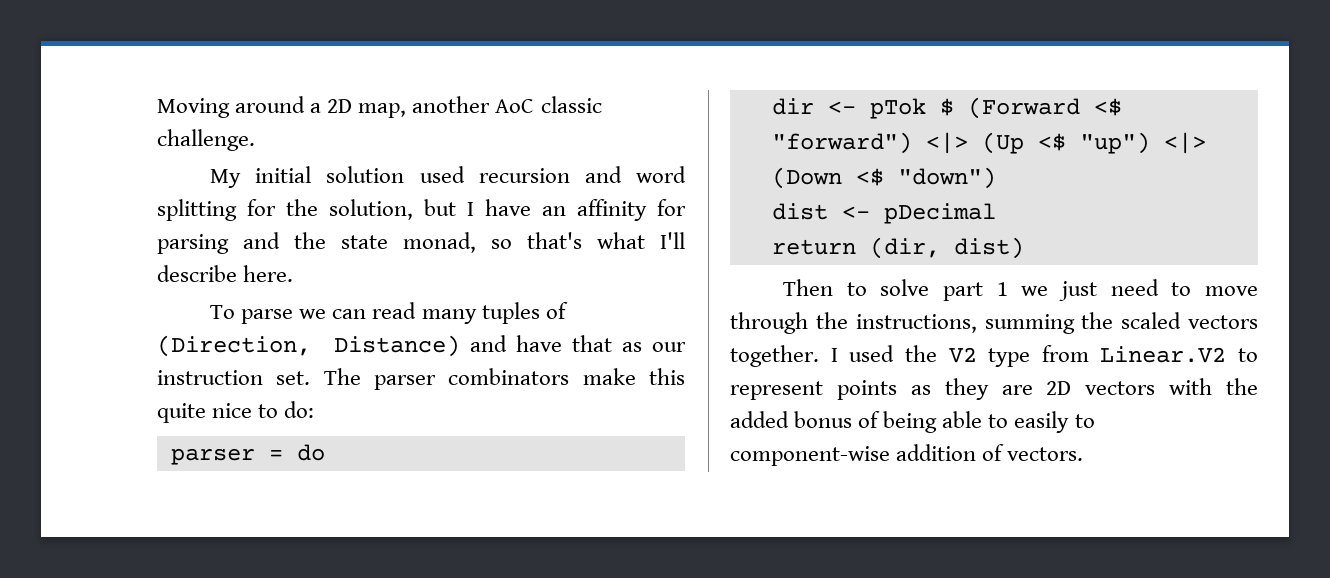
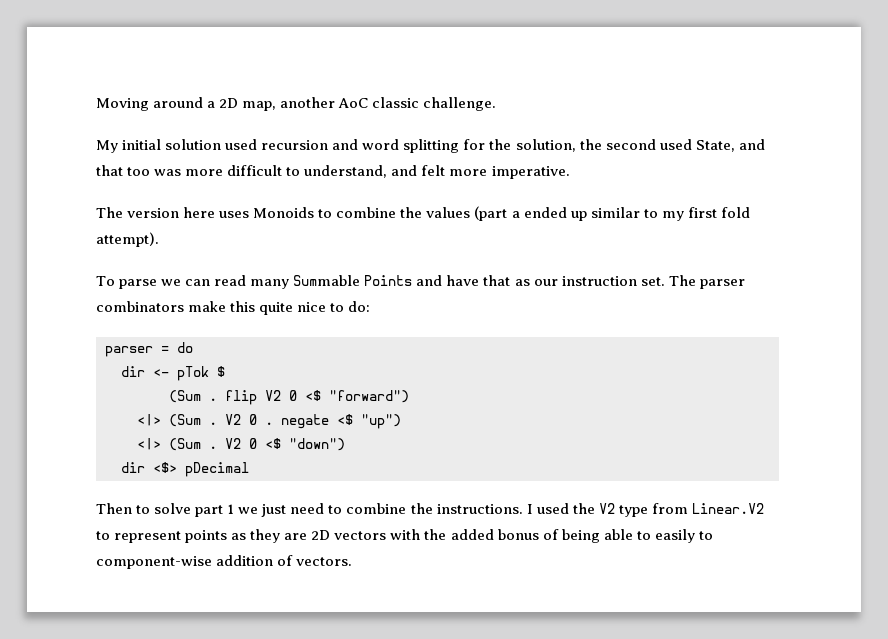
[424,199,686,221] [157,232,685,254] [157,265,294,282] but I have an affinity for parsing and the state monad, so that's what I'll describe here. -> [579,139,765,152] [96,165,570,179] [96,206,750,221] [96,232,159,247] the second used State, and that too was more difficult to understand, and felt more imperative. // The version here uses Monoids to combine the values (part a ended up similar to my first fold attempt).
[481,302,568,324] [157,335,461,357] tuples of (Direction, Distance) -> [293,275,413,286] Summable Points
[967,97,1122,119] [771,132,1206,154] [771,167,842,189] (Forward <$ "forward") <|> (Up <$ "up") <|> (Down -> [169,390,409,405] [137,414,401,429] [137,438,257,451] // (Sum . flip V2 0 <$ "forward") // <|> (Sum . V2 0 . negate <$ "up") // <|> (Sum . V2 0
[771,203,870,220] dist <- -> [121,462,177,473] dir <$>
[771,237,1024,259] // return (dir, dist) -> (249, 469) none
[1205,286,1259,296] [730,312,1258,334] [730,345,819,367] move through the instructions, summing the scaled vectors together. -> [346,503,523,514] combine the instructions.

